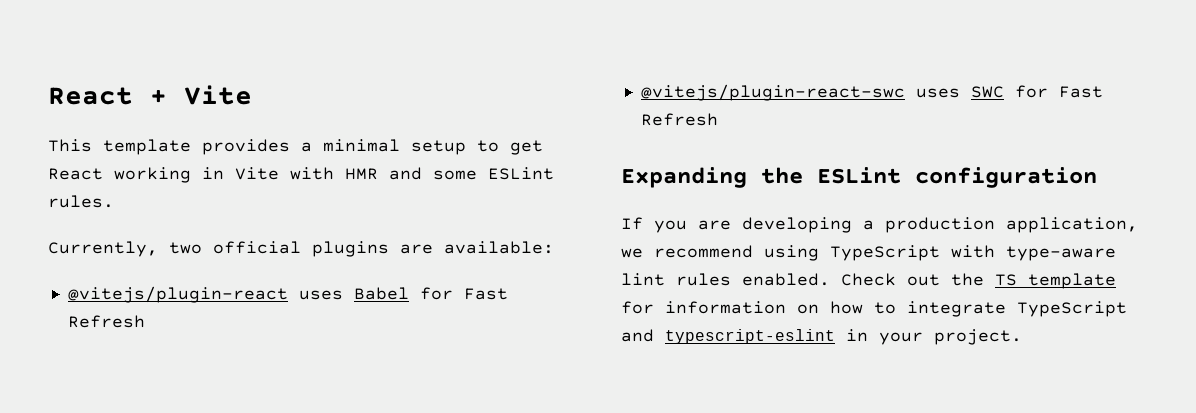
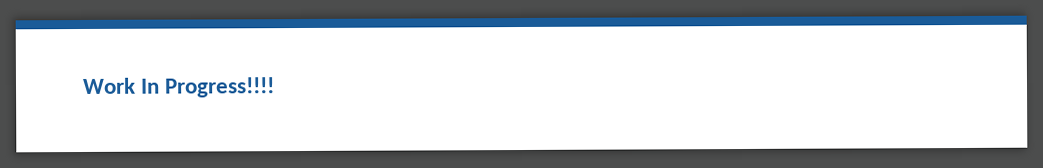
[48,85,252,105] [48,139,543,155] [48,167,554,183] [48,195,114,208] [48,241,554,257] [67,286,508,303] [67,315,145,328] [640,84,1103,101] [640,113,718,126] [621,167,1097,188] [621,217,1138,233] [621,245,1116,261] [621,273,1116,289] [621,301,1127,317] [621,329,1022,345] React + Vite // This template provides a minimal setup to get React working in Vite with HMR and some ESLint rules. // Currently, two official plugins are available: // @vitejs/plugin-react uses Babel for Fast Refresh // @vitejs/plugin-react-swc uses SWC for Fast Refresh // Expanding the ESLint configuration // If you are developing a production application, we recommend using TypeScript with type-aware lint rules enabled. Check out the TS template for information on how to integrate TypeScript and typescript-eslint in your project. -> [82,77,276,98] Work In Progress!!!!

